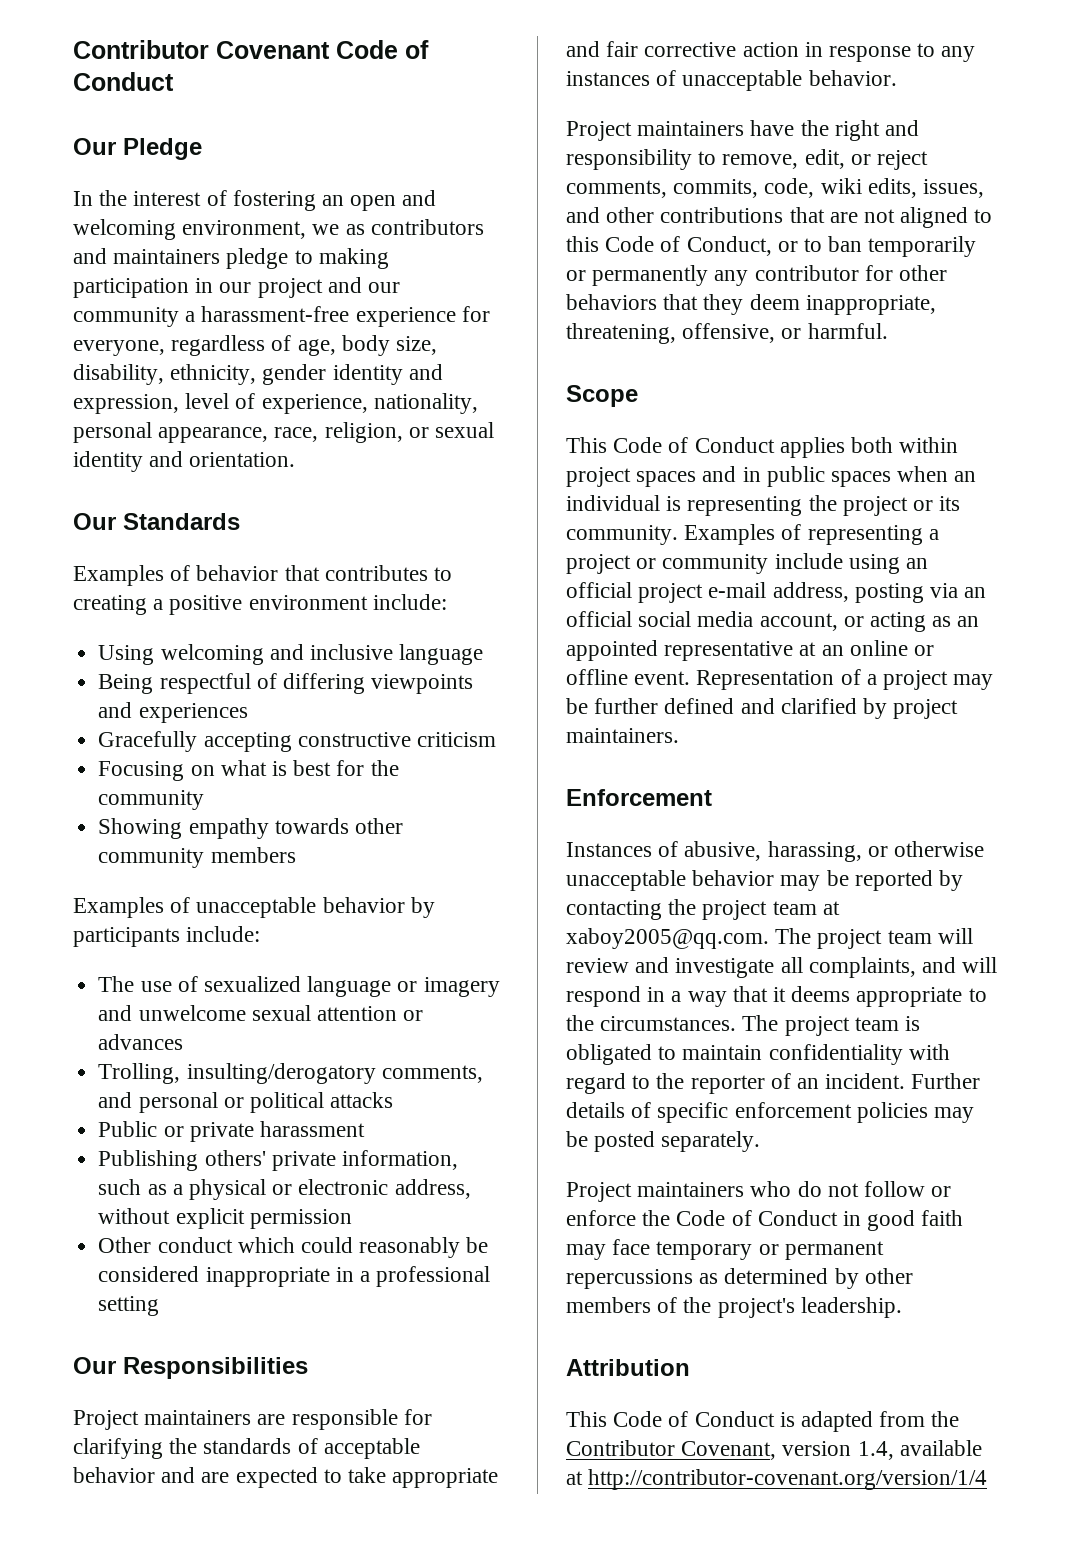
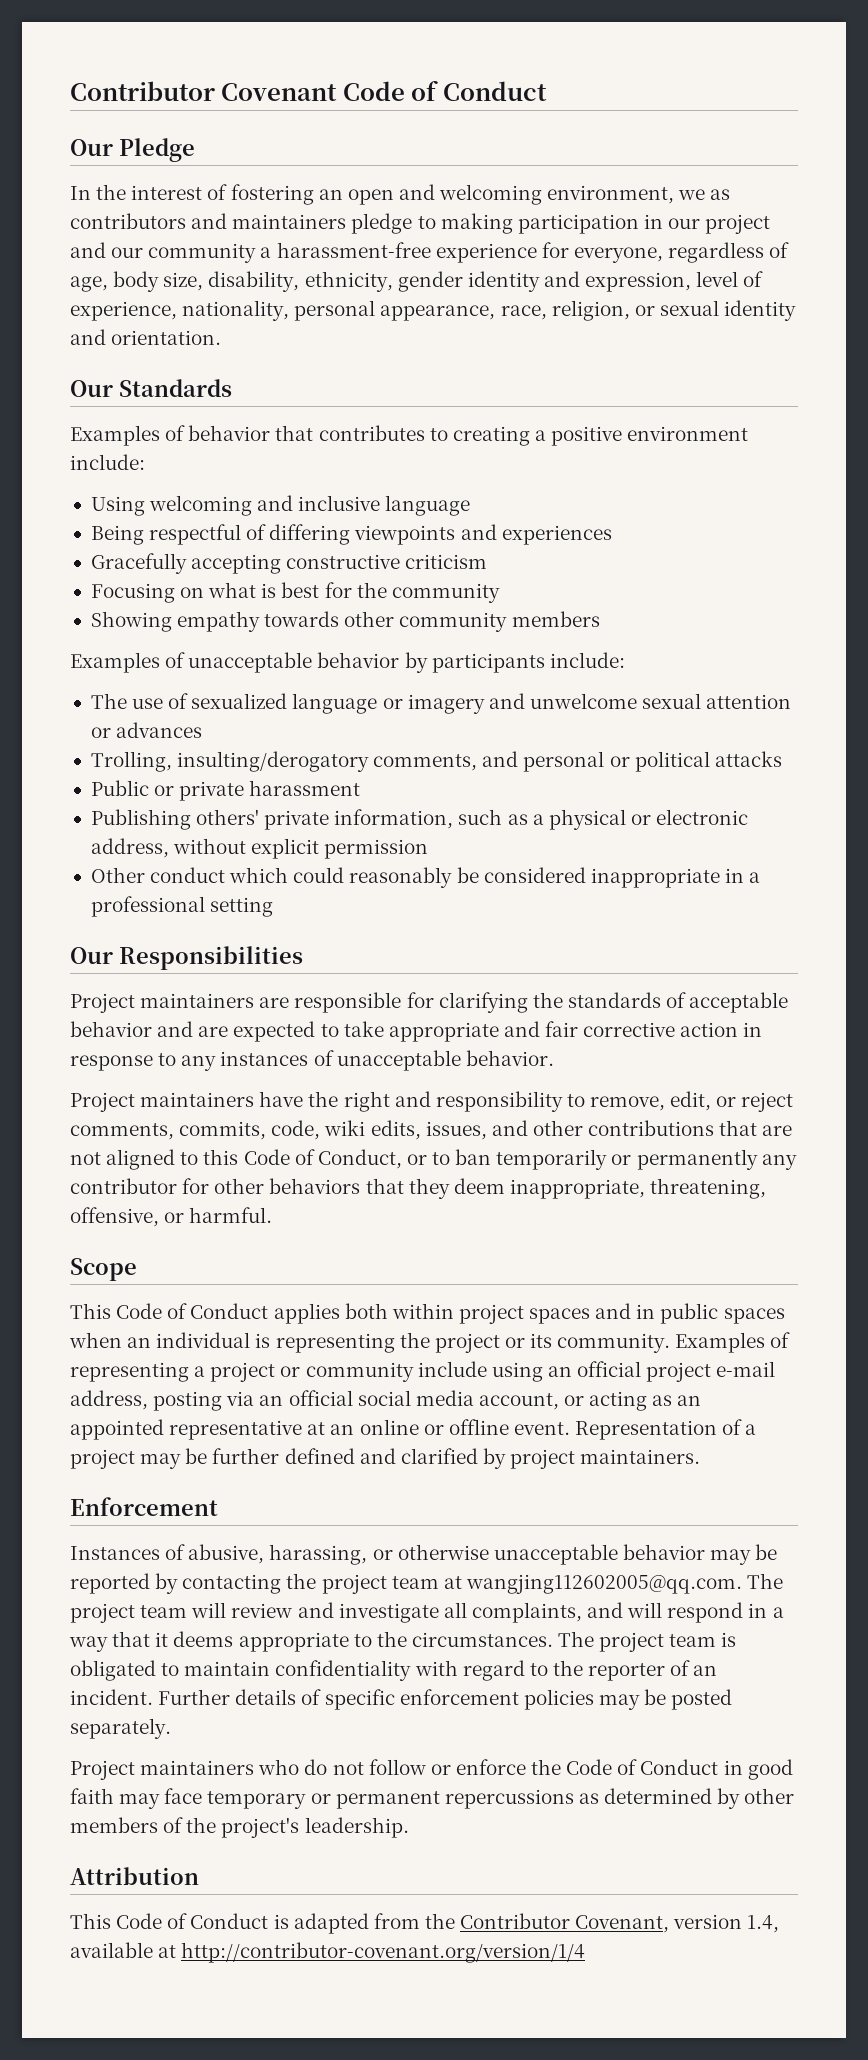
[566,928,769,949] xaboy2005@qq.com. -> [465,1574,742,1594] wangjing112602005@qq.com.

